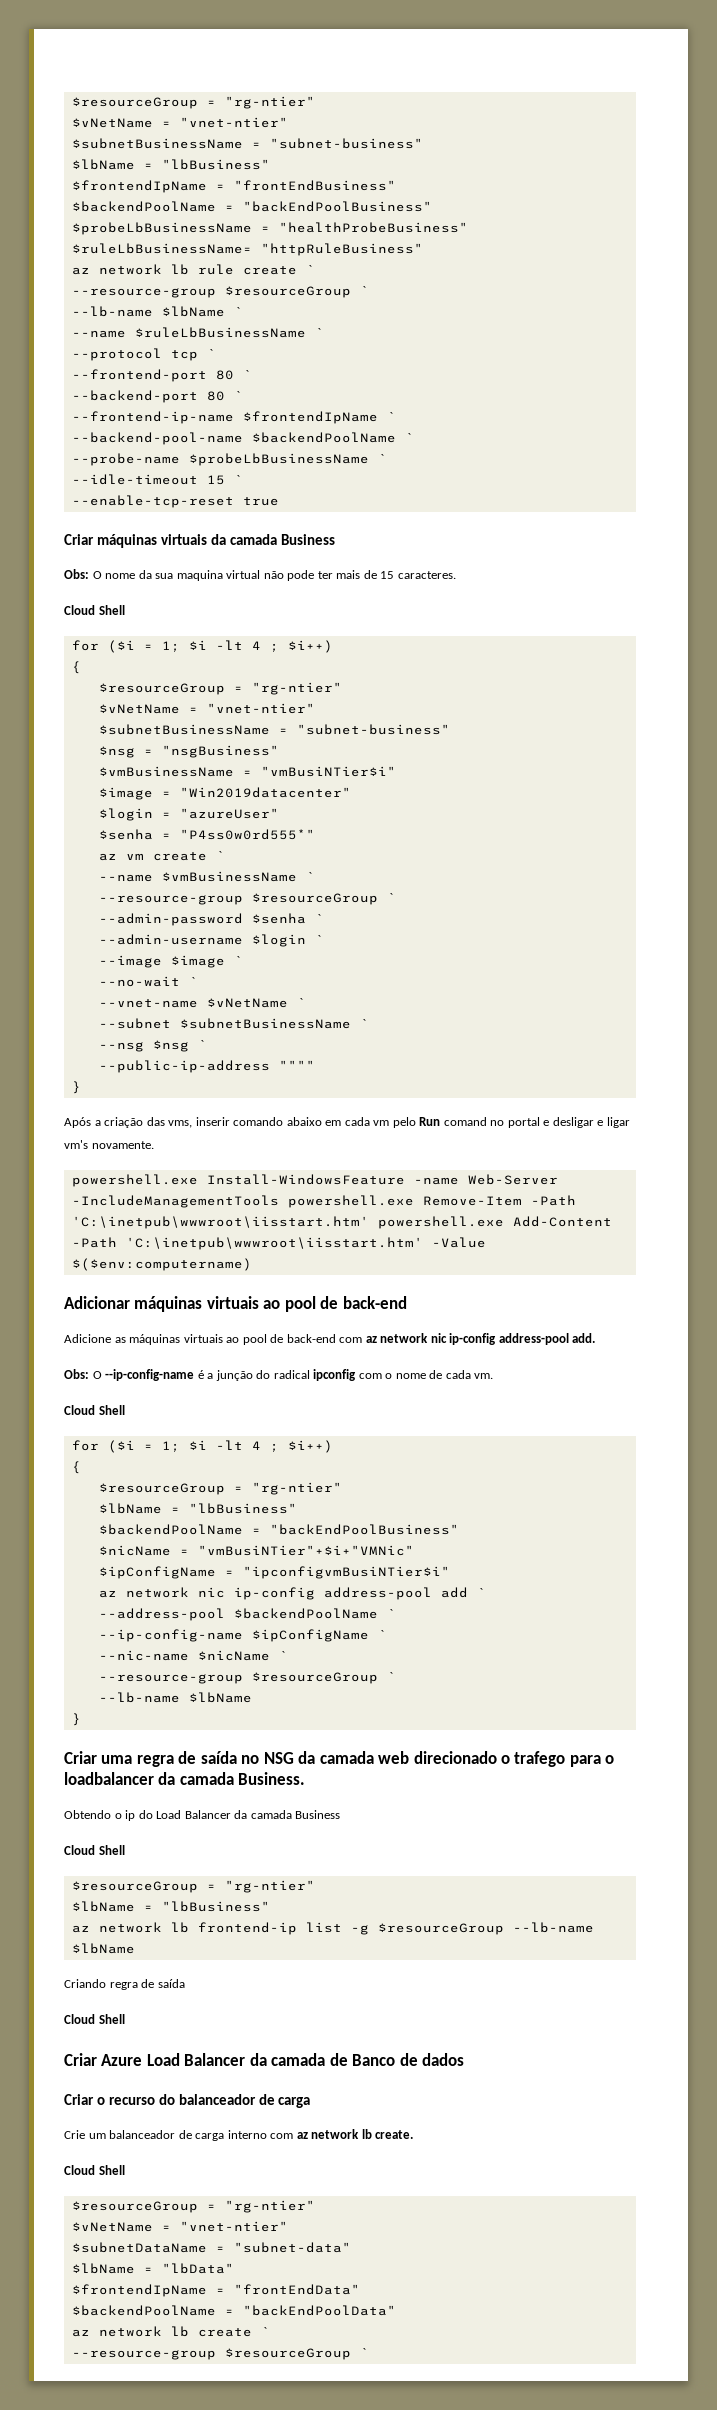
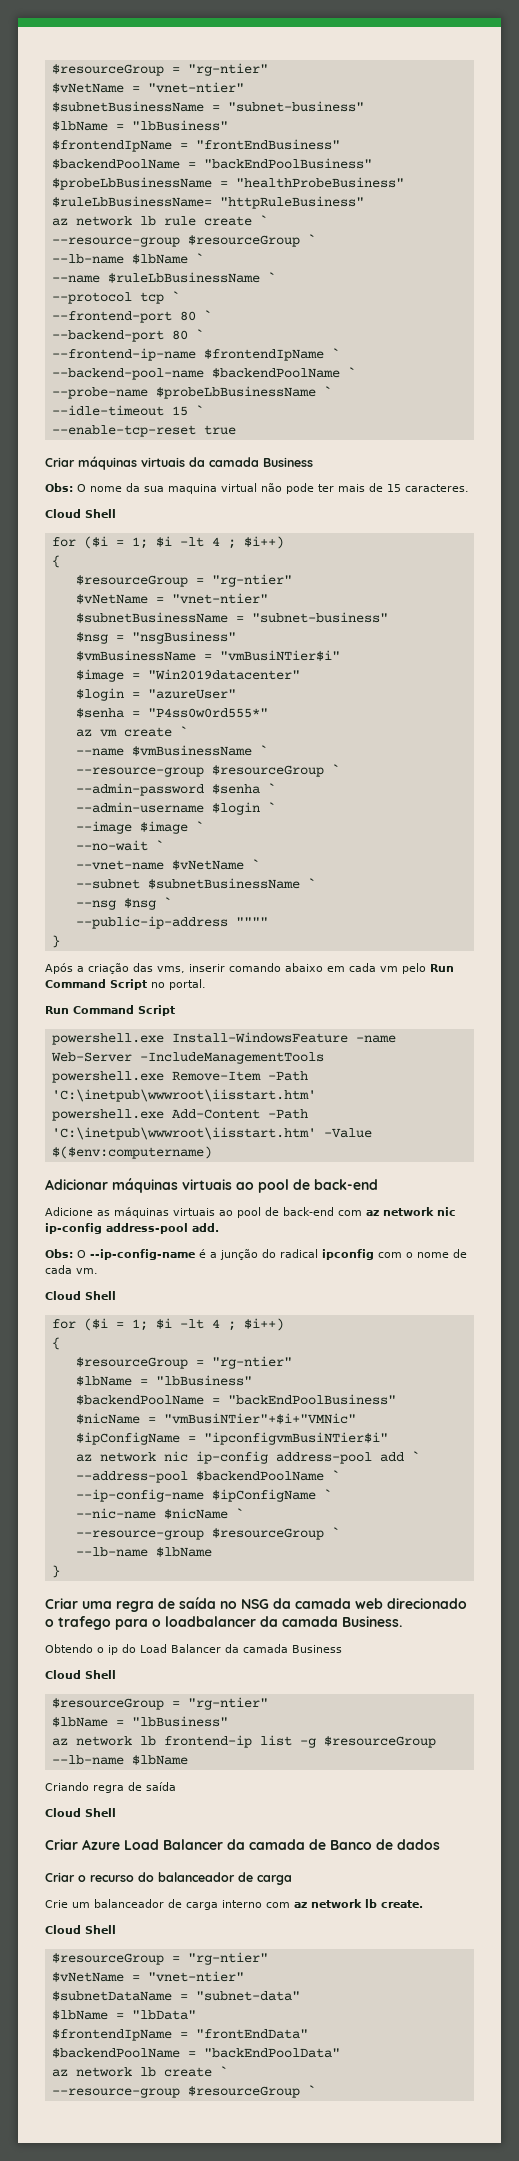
[443,1117,630,1128] [64,1140,154,1149] comand no portal e desligar e ligar vm's novamente. -> [45,979,206,990] [45,1005,175,1016] Command Script no portal. // Run Command Script
(279, 1201) none -> (324, 1058) //
(369, 1222) none -> (316, 1095) //

